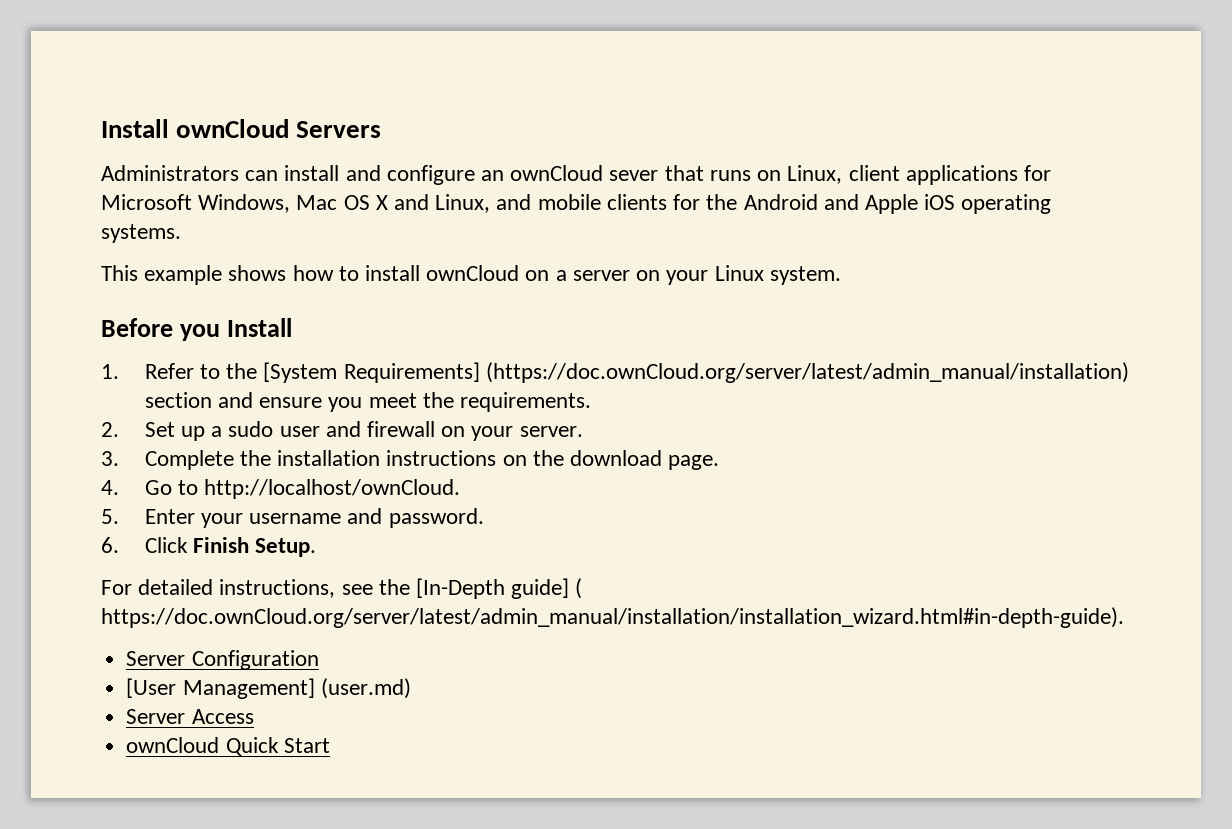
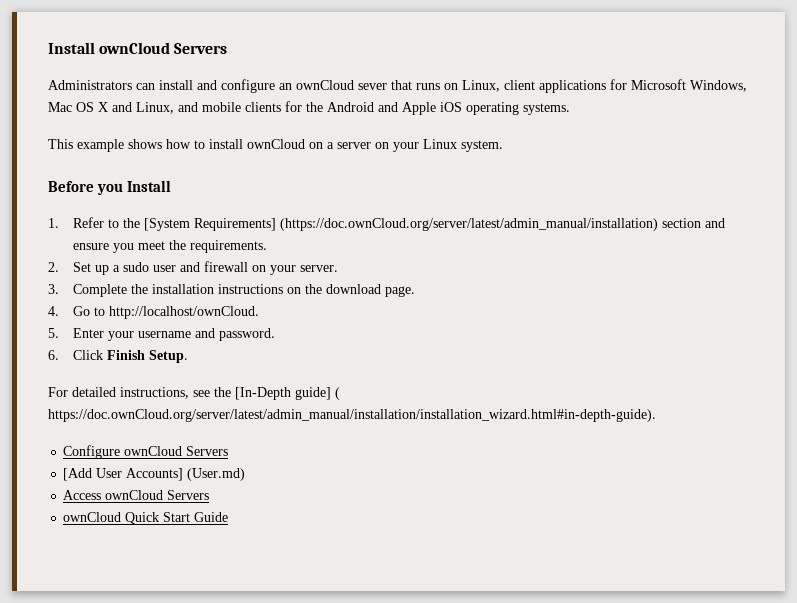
[126,650,319,670] [126,678,411,699] [126,709,186,724] Server Configuration // [User Management] (user.md) // Server -> [63,445,229,459] [63,468,246,481] Configure ownCloud Servers // [Add User Accounts] (User.md) //
(254, 716) none -> [105,490,210,500] ownCloud Servers
(330, 745) none -> [194,512,229,522] Guide

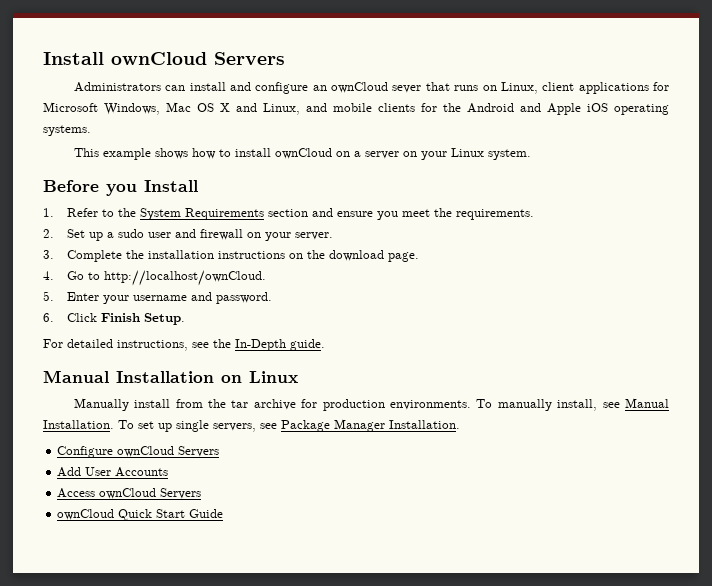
[144,218,659,231] [System Requirements] (https://doc.ownCloud.org/server/latest/admin_manual/installation) -> [139,208,264,220] System Requirements
[235,387,340,400] [48,409,656,422] [In-Depth guide] ( https://doc.ownCloud.org/server/latest/admin_manual/installation/installation_wizard.html#in-depth-guide). -> [235,339,325,351] [43,370,298,383] [73,398,670,411] [43,419,460,432] In-Depth guide. // Manual Installation on Linux // Manually install from the tar archive for production environments. To manually install, see Manual Installation. To set up single servers, see Package Manager Installation.
[63,468,246,481] [Add User Accounts] (User.md) -> [57,467,169,477] Add User Accounts

